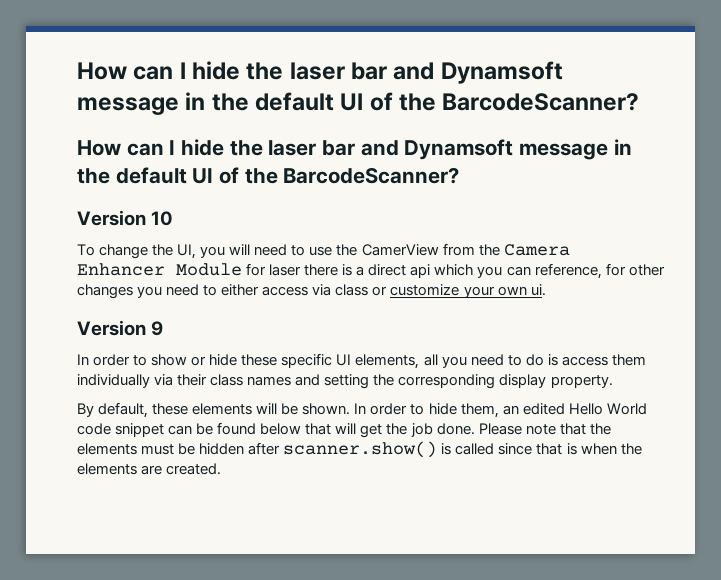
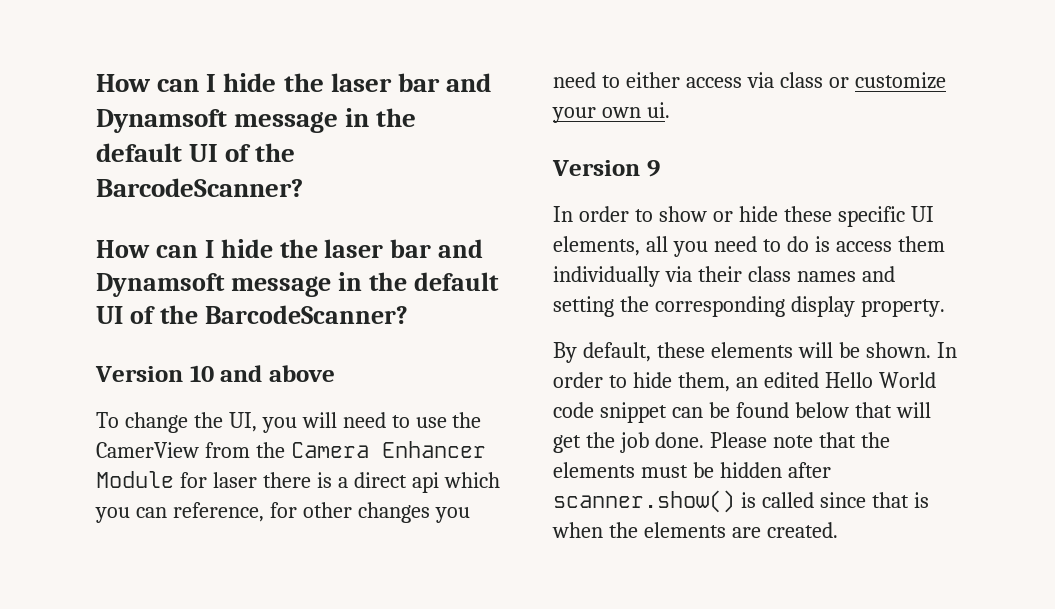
(174, 218) none -> [220,365,335,382] and above

